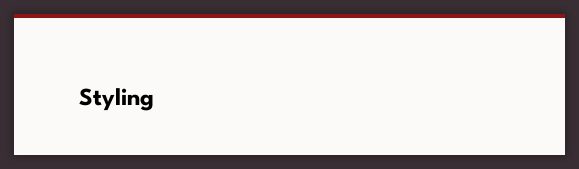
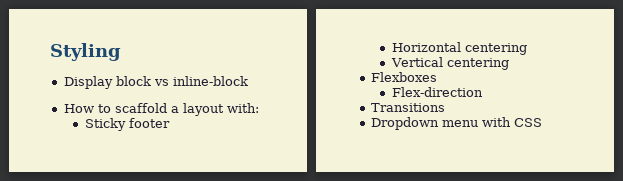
(154, 99) none -> [63,76,248,89] [63,103,259,116] [84,118,170,131] [391,42,527,55] [390,57,509,70] [370,72,437,82] [391,87,483,97] [370,103,445,112] [370,117,542,130] // Display block vs inline-block // How to scaffold a layout with: // Sticky footer // Horizontal centering // Vertical centering // Flexboxes // Flex-direction // Transitions // Dropdown menu with CSS

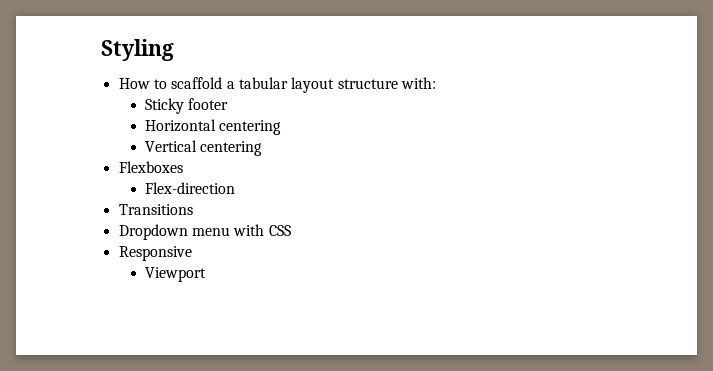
[63,76,248,89] // Display block vs inline-block -> (174, 50) none
[182,103,224,116] layout -> [238,77,398,93] tabular layout structure
(542, 122) none -> [118,246,192,261] [145,267,207,282] // Responsive // Viewport

